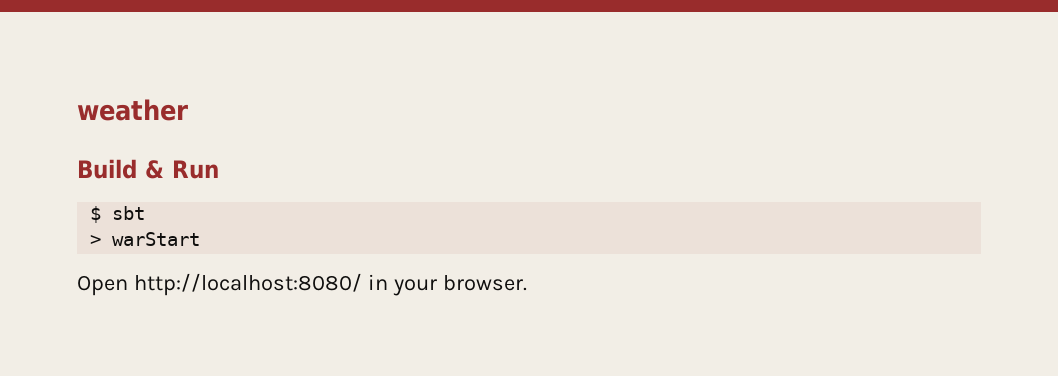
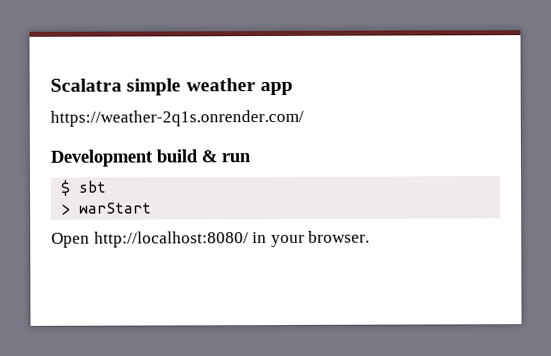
(77, 110) none -> [50,78,182,96] Scalatra simple
[77,159,219,179] // Build & Run -> [259,81,293,96] [50,109,304,127] [50,149,251,167] app // https://weather-2q1s.onrender.com/ // Development build & run

